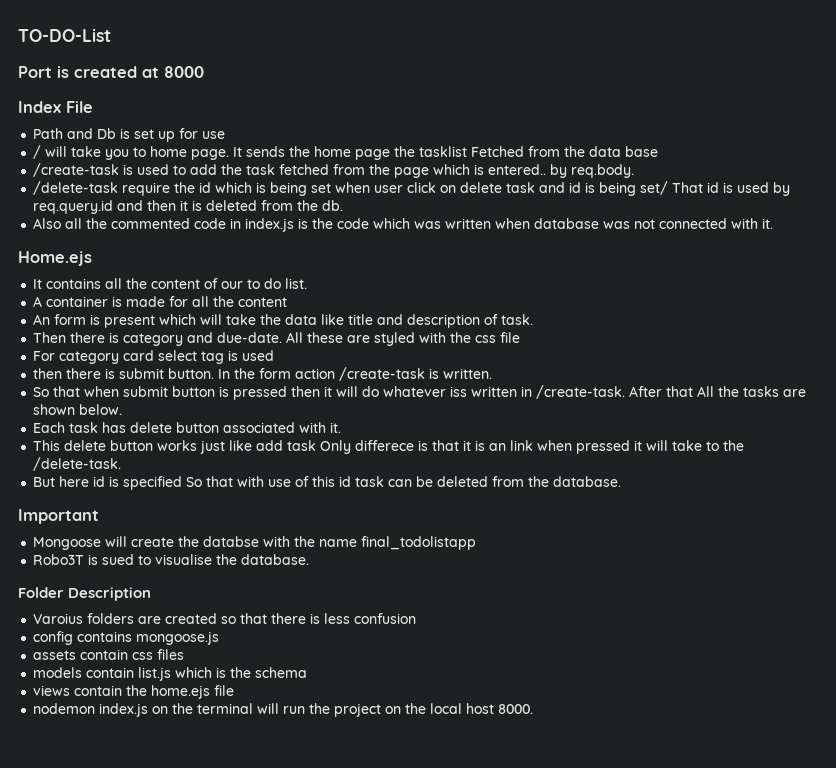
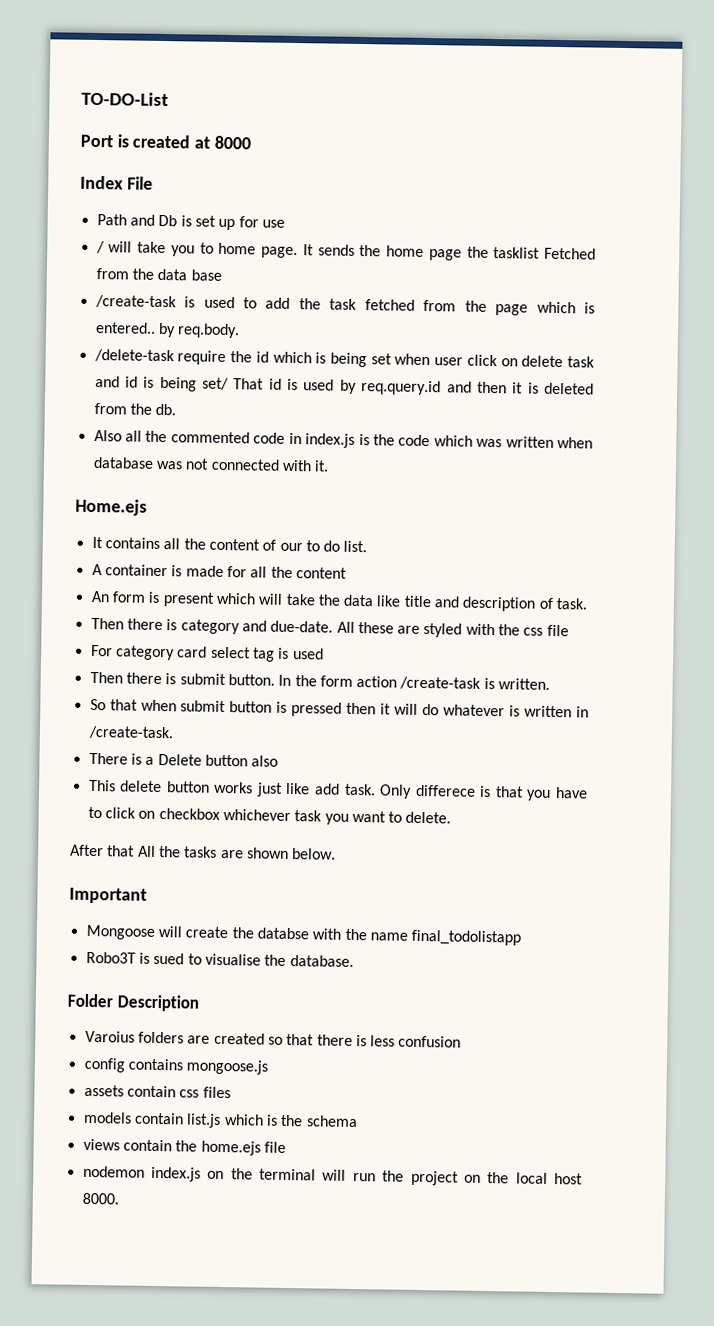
[33,368,63,379] then -> [89,671,123,684] Then
[450,386,468,397] iss -> [509,705,521,717] is
(626, 392) none -> [88,752,279,767] [88,779,588,801] [87,806,452,825] // There is a Delete button also // This delete button works just like add task. Only differece is that you have to click on checkbox whichever task you want to delete. //
[33,422,342,433] [33,440,745,454] [33,457,122,471] [33,476,622,490] // Each task has delete button associated with it. // This delete button works just like add task Only differece is that it is an link when pressed it will take to the /delete-task. // But here id is specified So that with use of this id task can be deleted from the database. -> (337, 854) none

